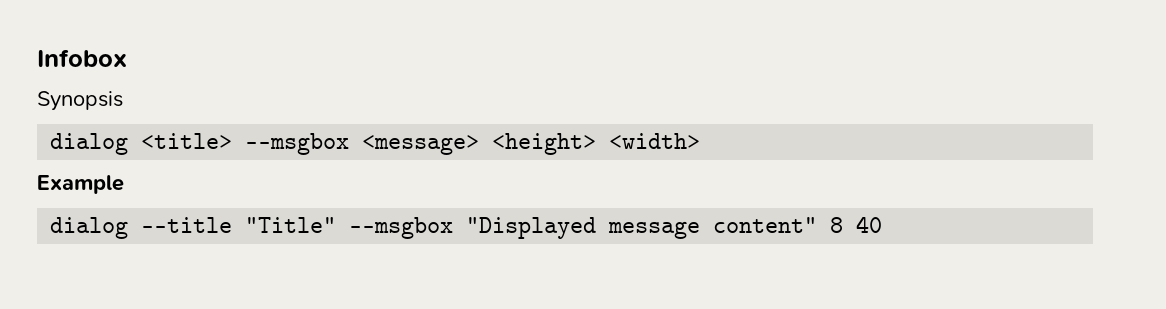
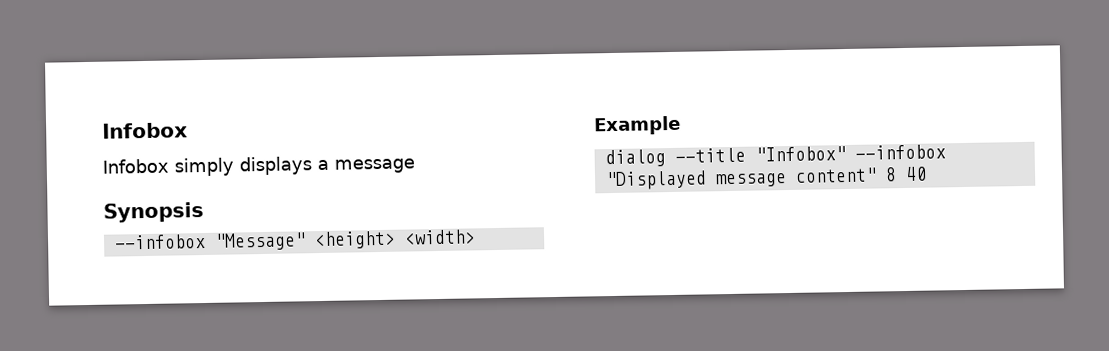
[37,91,123,111] [50,133,480,155] Synopsis // dialog <title> --msgbox <message> -> [102,156,415,177] [103,202,204,223] [113,232,306,251] Infobox simply displays a message // Synopsis // --infobox "Message"
[245,217,454,239] "Title" --msgbox -> [754,144,946,162] "Infobox" --infobox

